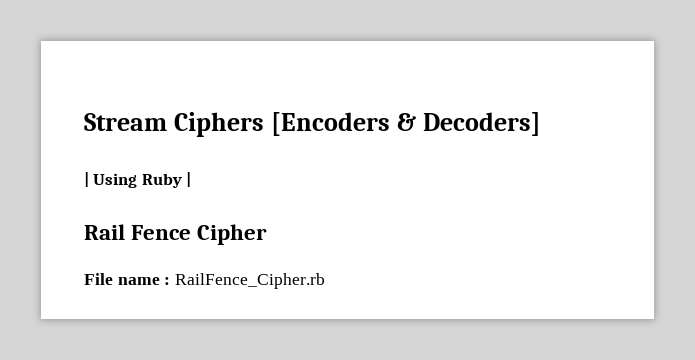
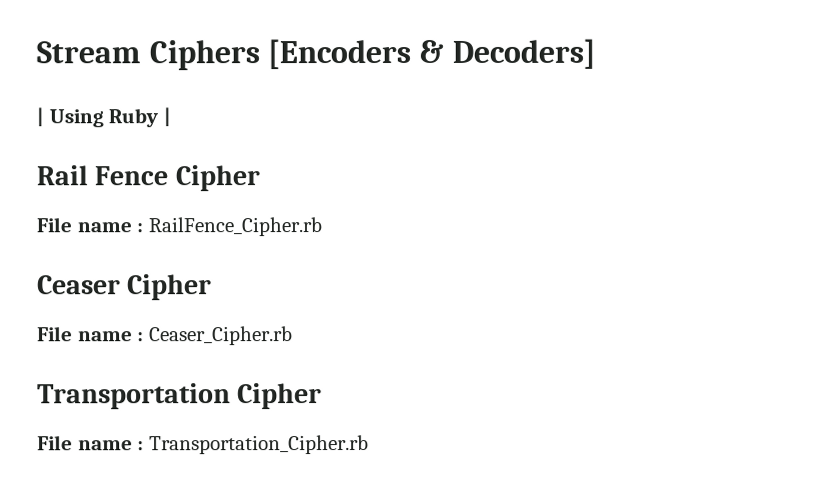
(326, 281) none -> [37,274,213,301] [37,326,293,346] [37,383,323,410] [37,435,369,455] // Ceaser Cipher // File name : Ceaser_Cipher.rb // Transportation Cipher // File name : Transportation_Cipher.rb

